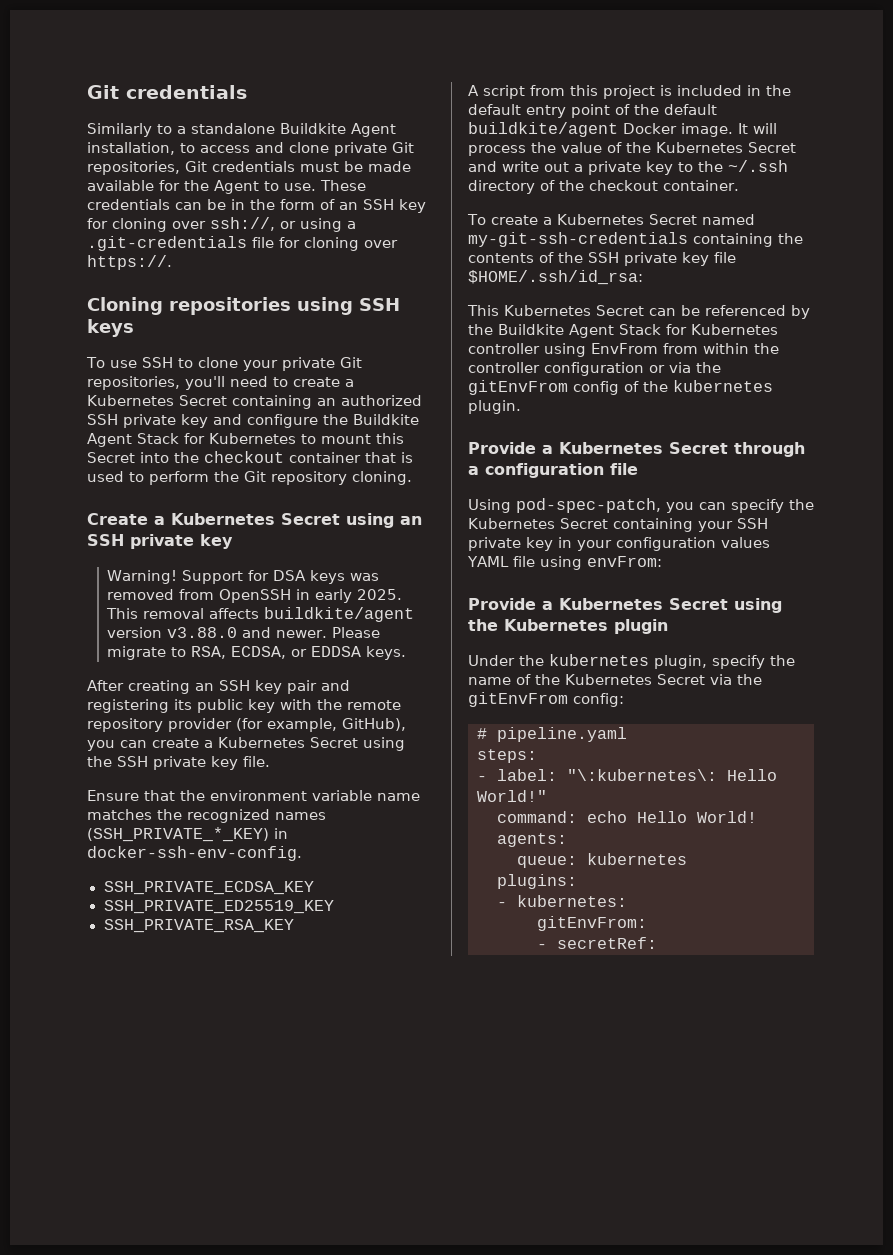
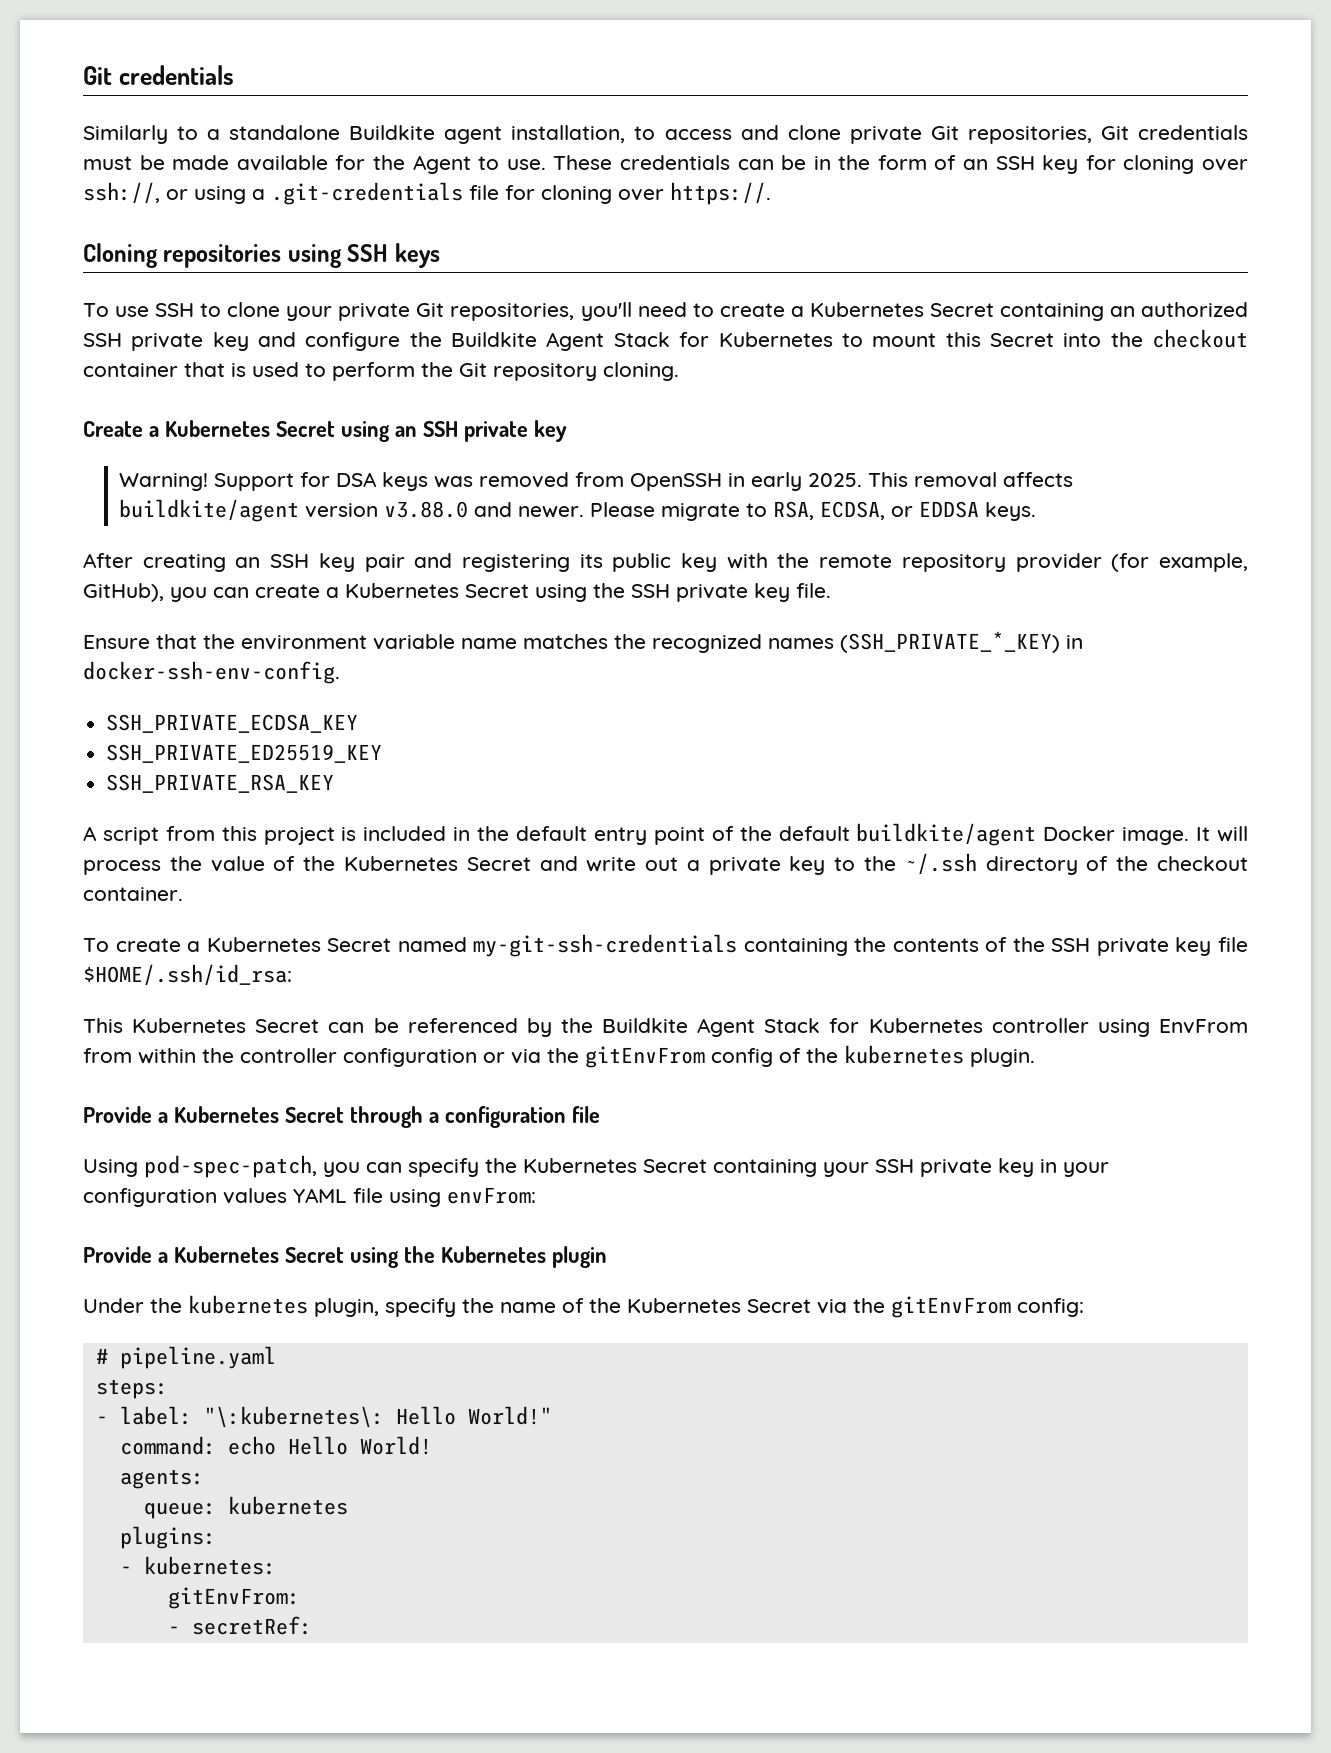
[351,123,396,137] Agent -> [444,126,503,144] agent

